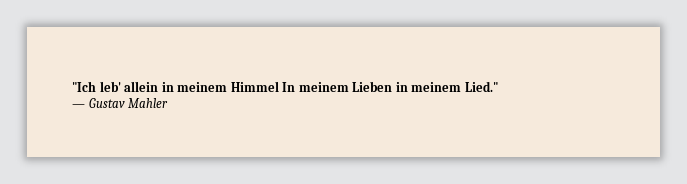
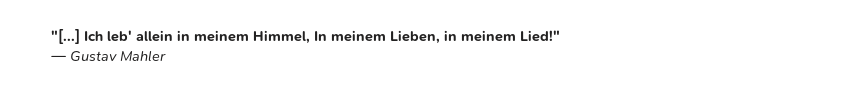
[72,81,96,92] "Ich -> [51,29,103,44] "[...] Ich
[230,81,279,92] Himmel -> [253,30,310,44] Himmel,
[352,81,498,92] Lieben in meinem Lied." -> [390,30,560,44] Lieben, in meinem Lied!"

